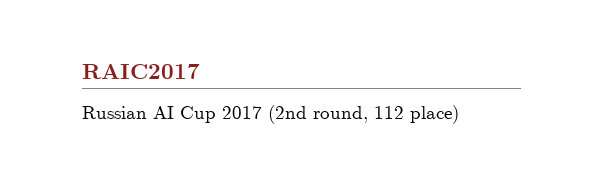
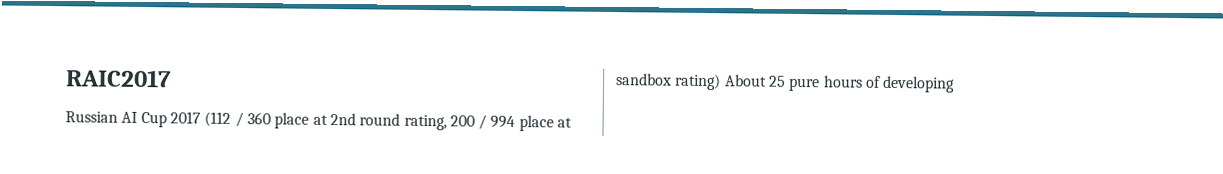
[268,105,459,124] (2nd round, 112 place) -> [204,111,573,132] [616,73,956,93] (112 / 360 place at 2nd round rating, 200 / 994 place at sandbox rating) About 25 pure hours of developing

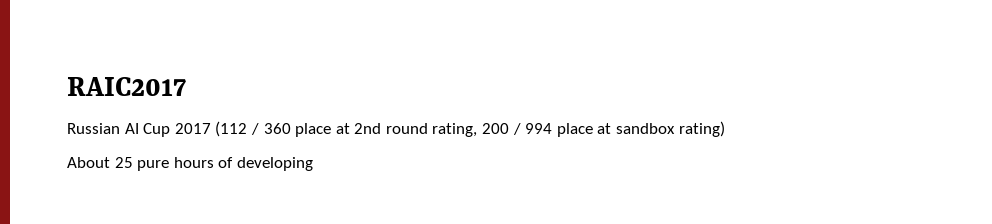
(722, 82) none -> (725, 129) //

